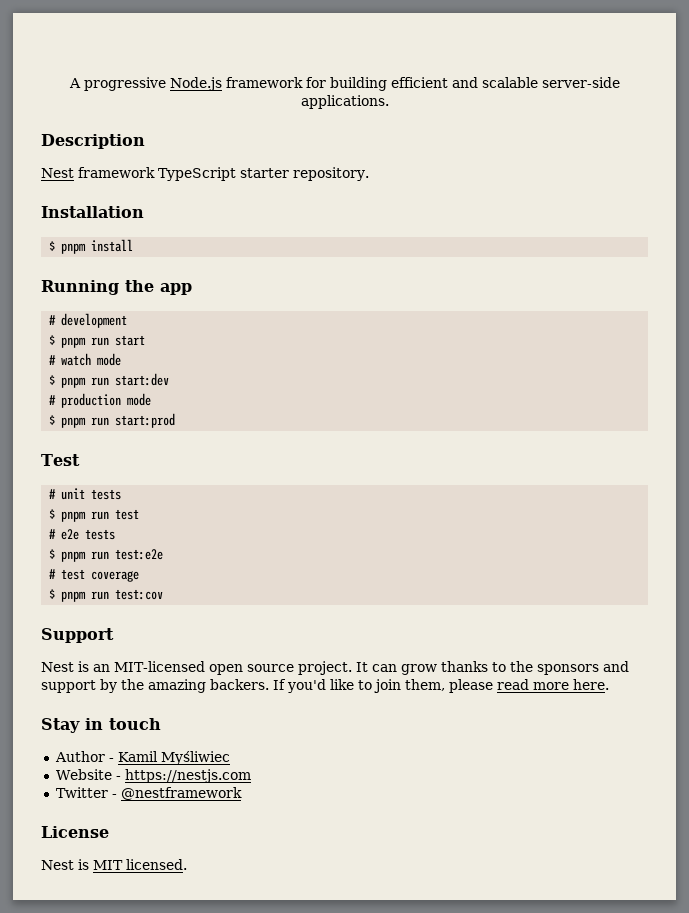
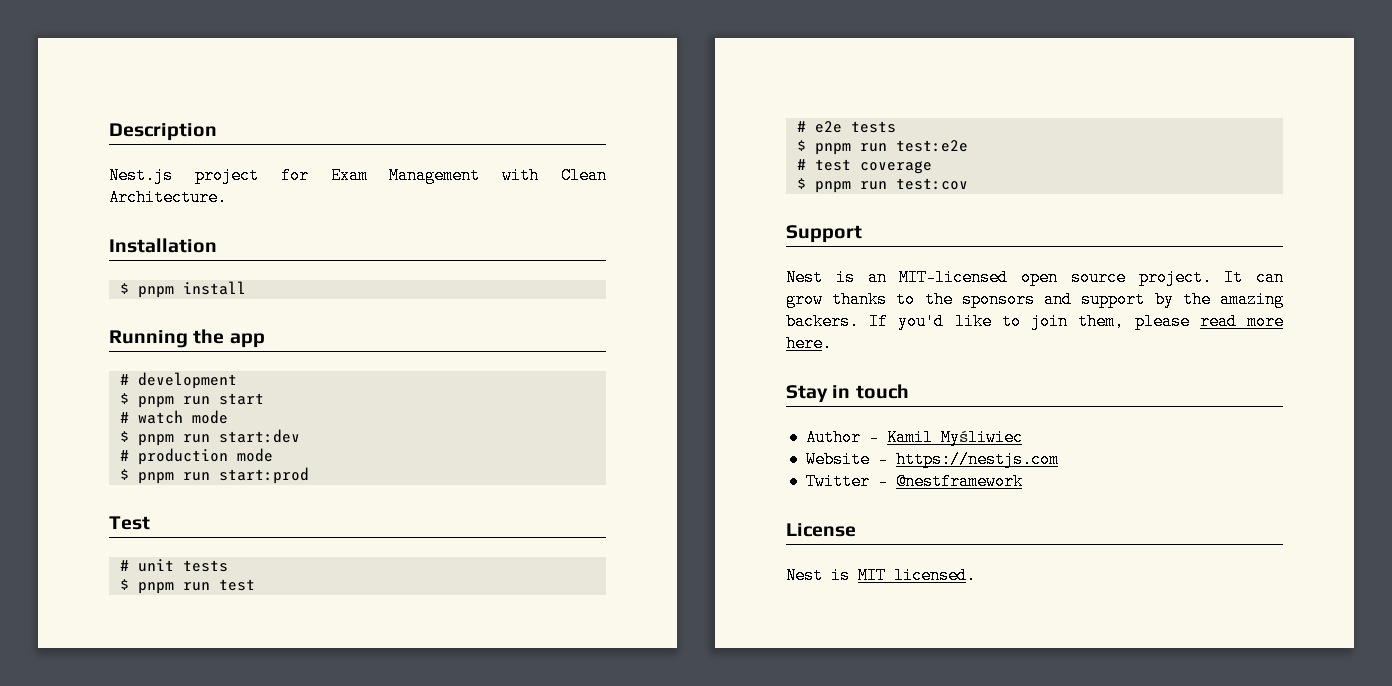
[68,77,620,91] [300,95,389,109] [41,134,145,149] [41,167,369,181] A progressive Node.js framework for building efficient and scalable server-side applications. // Description // Nest framework TypeScript starter repository. -> [109,123,217,141] [109,167,607,184] [109,189,227,206] Description // Nest.js project for Exam Management with Clean Architecture.

